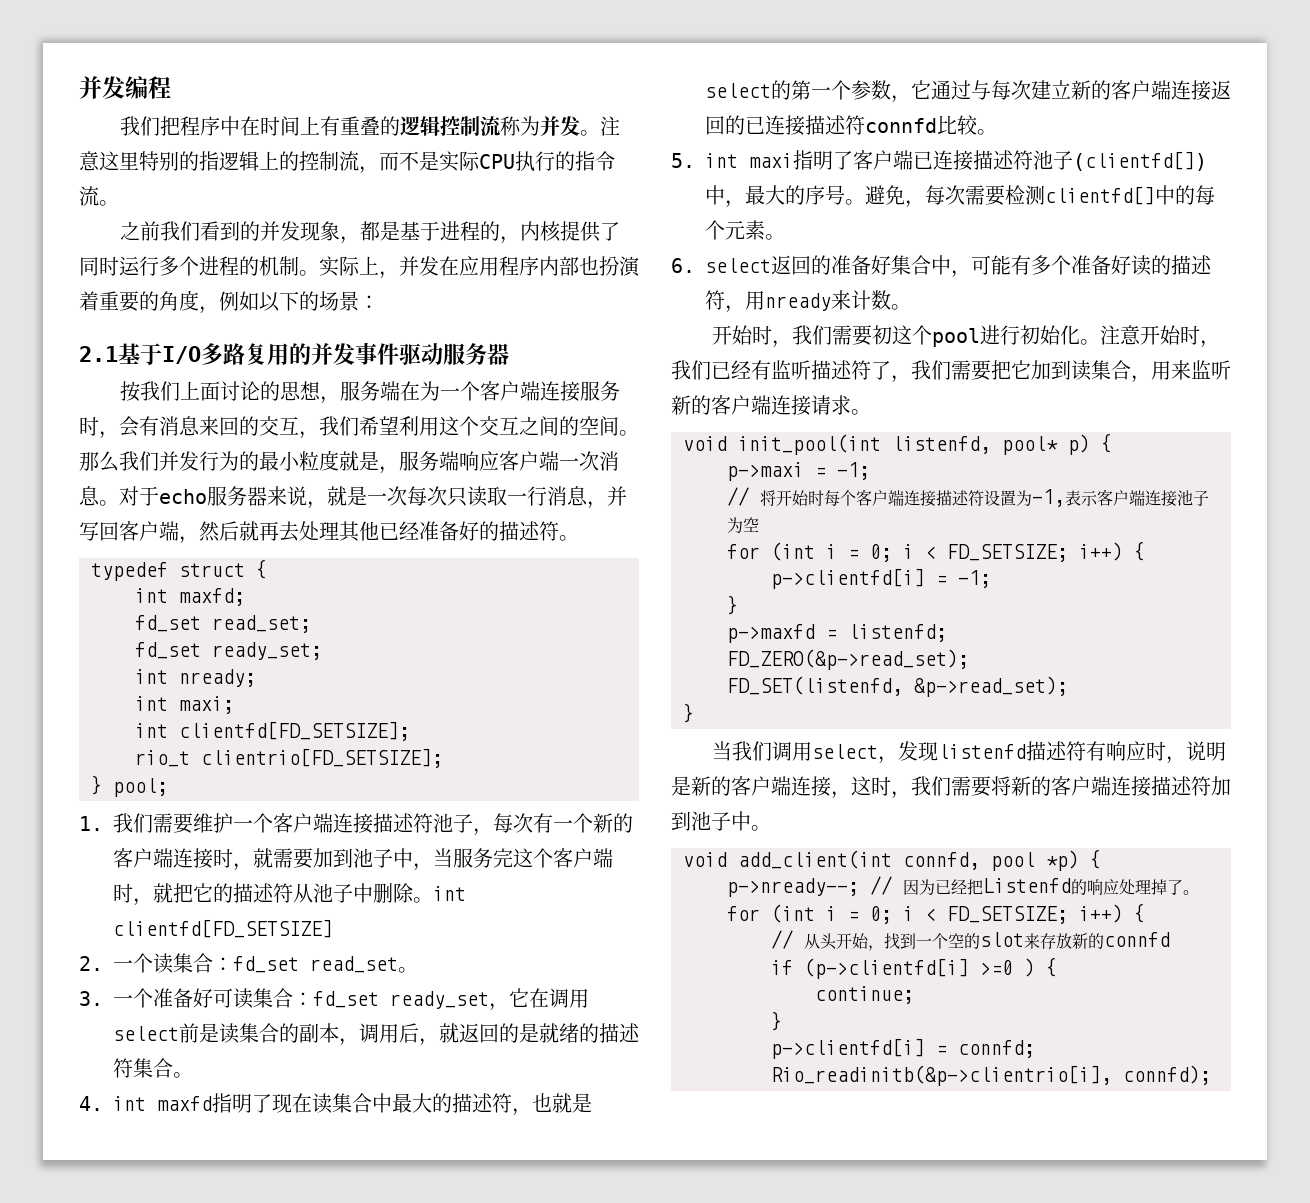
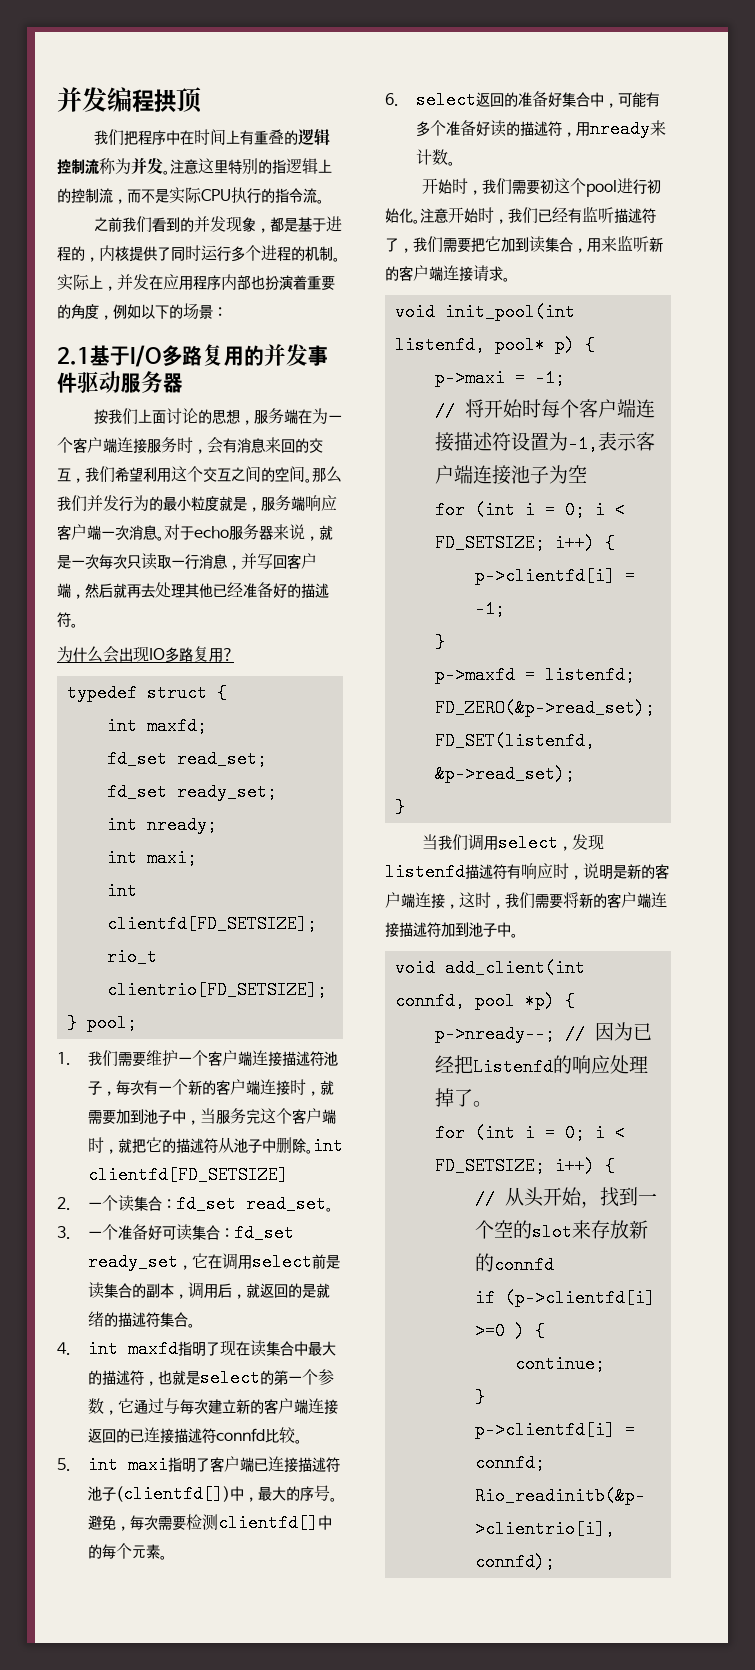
(171, 87) none -> [154,87,203,113] 拱顶
(579, 538) none -> [57,646,234,663] // 为什么会出现IO多路复用?

